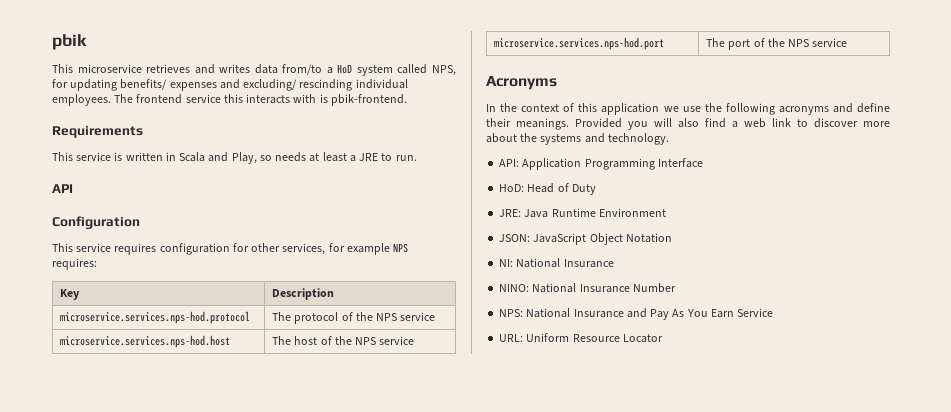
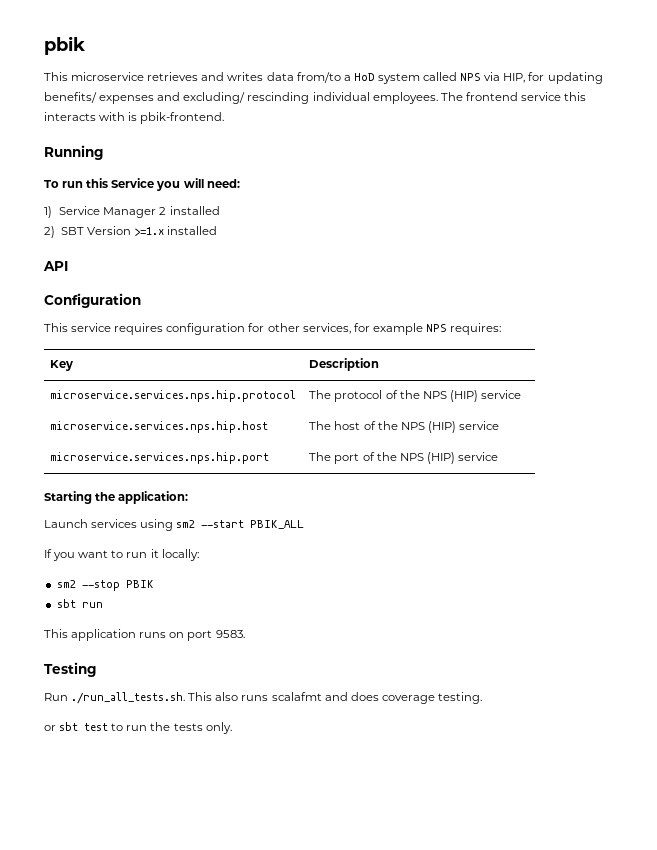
[432,65,457,76] NPS, -> [460,72,526,83] NPS via HIP,
[52,126,143,138] [52,152,417,164] Requirements // This service is written in Scala and Play, so needs at least a JRE to run. -> [44,145,103,160] [44,178,240,191] [44,206,220,218] [44,226,218,238] Running // To run this Service you will need: // 1) Service Manager 2 installed // 2) SBT Version >=1.x installed
[60,311,251,324] microservice.services.nps-hod.protocol -> [50,390,297,402] microservice.services.nps.hip.protocol
[400,312,436,321] [60,335,231,348] service // microservice.services.nps-hod.host -> [449,390,521,402] [50,421,269,433] (HIP) service // microservice.services.nps.hip.host
[379,336,415,345] [494,37,665,50] service // microservice.services.nps-hod.port -> [427,421,499,433] [50,452,270,464] (HIP) service // microservice.services.nps.hip.port
[812,38,848,47] [486,75,557,90] [486,103,890,115] [486,118,890,130] [486,133,669,145] [499,158,703,170] [499,183,596,195] [499,208,666,218] [499,233,672,245] [499,258,614,268] [499,283,676,293] [499,308,774,320] [499,333,663,343] service // Acronyms // In the context of this application we use the following acronyms and define their meanings. Provided you will also find a web link to discover more about the systems and technology. // API: Application Programming Interface // HoD: Head of Duty // JRE: Java Runtime Environment // JSON: JavaScript Object Notation // NI: National Insurance // NINO: National Insurance Number // NPS: National Insurance and Pay As You Earn Service // URL: Uniform Resource Locator -> [426,452,498,464] [44,491,189,504] [44,519,305,531] [44,549,199,561] [56,580,154,591] [56,599,103,608] [44,629,245,641] [44,662,96,677] [44,692,482,704] [44,722,232,734] (HIP) service // Starting the application: // Launch services using sm2 --start PBIK_ALL // If you want to run it locally: // sm2 --stop PBIK // sbt run // This application runs on port 9583. // Testing // Run ./run_all_tests.sh. This also runs scalafmt and does coverage testing. // or sbt test to run the tests only.

